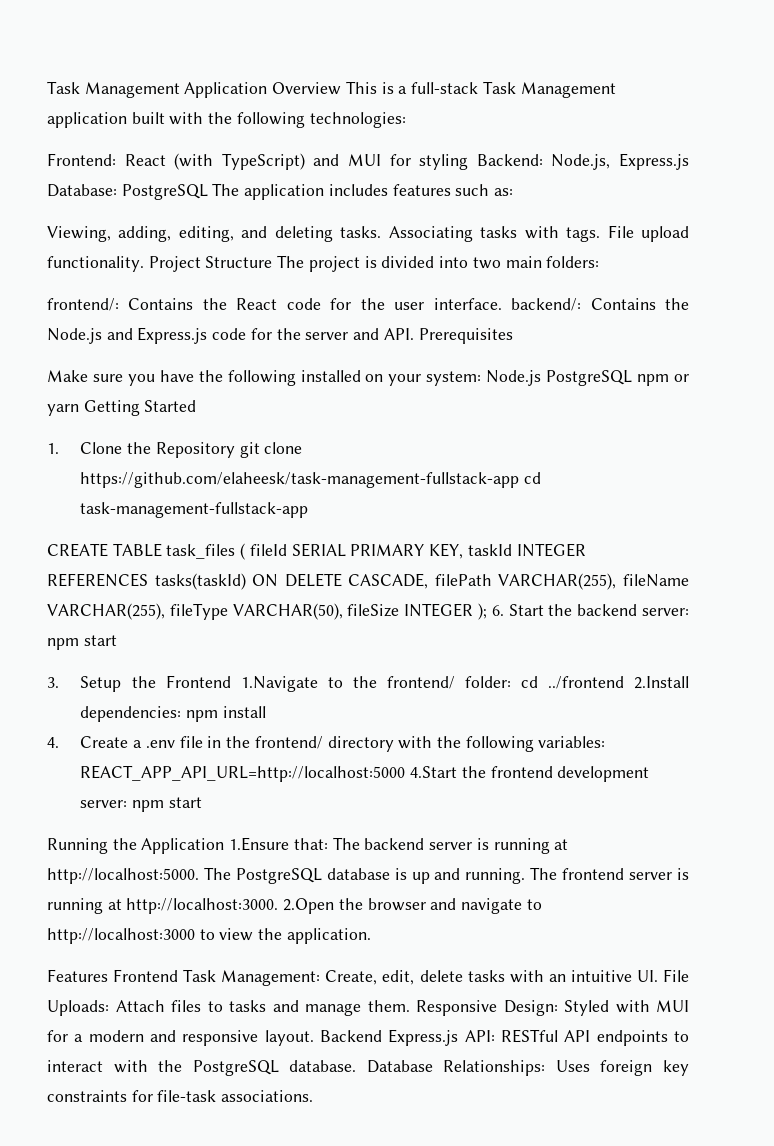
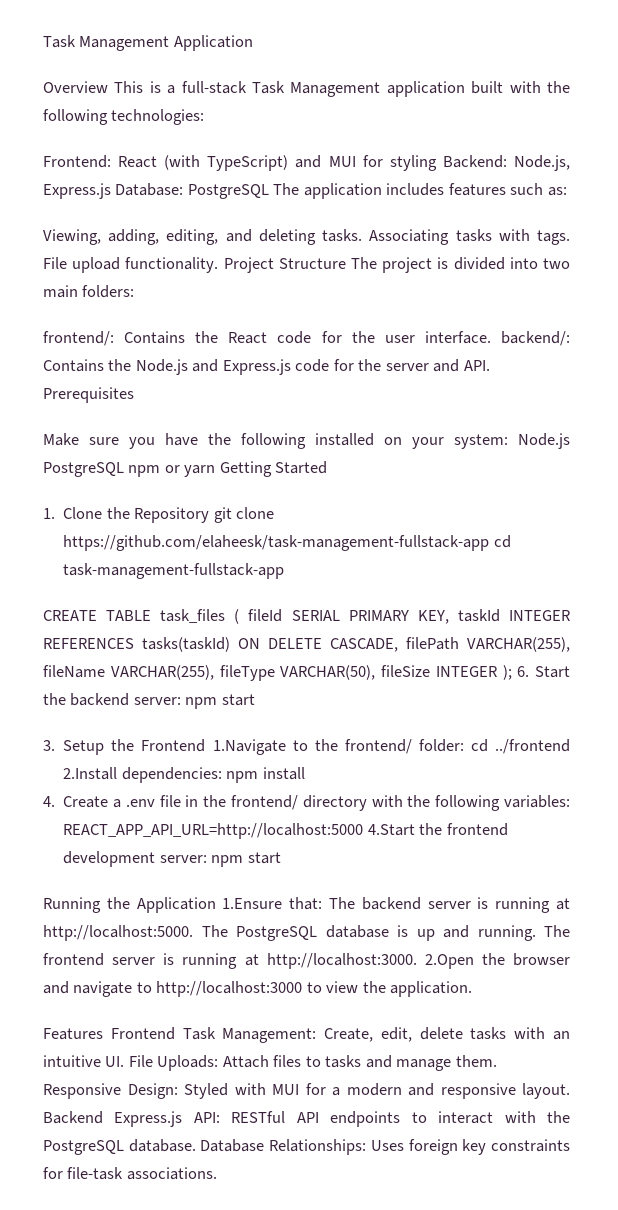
(268, 90) none -> (253, 43) //

